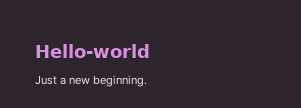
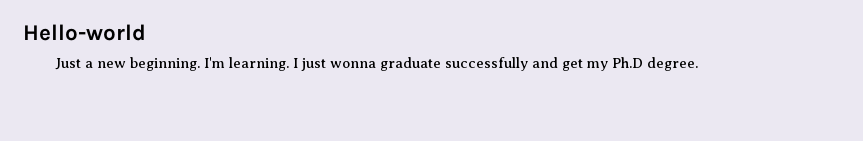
(148, 81) none -> [203,57,698,71] I'm learning. I just wonna graduate successfully and get my Ph.D degree.

